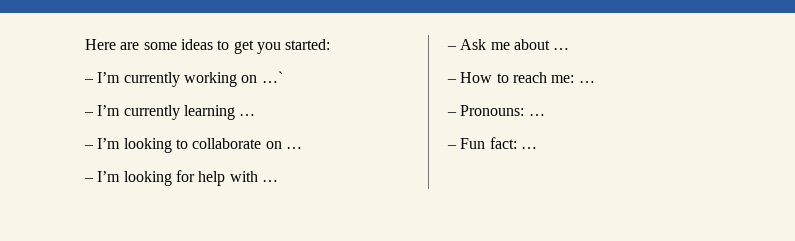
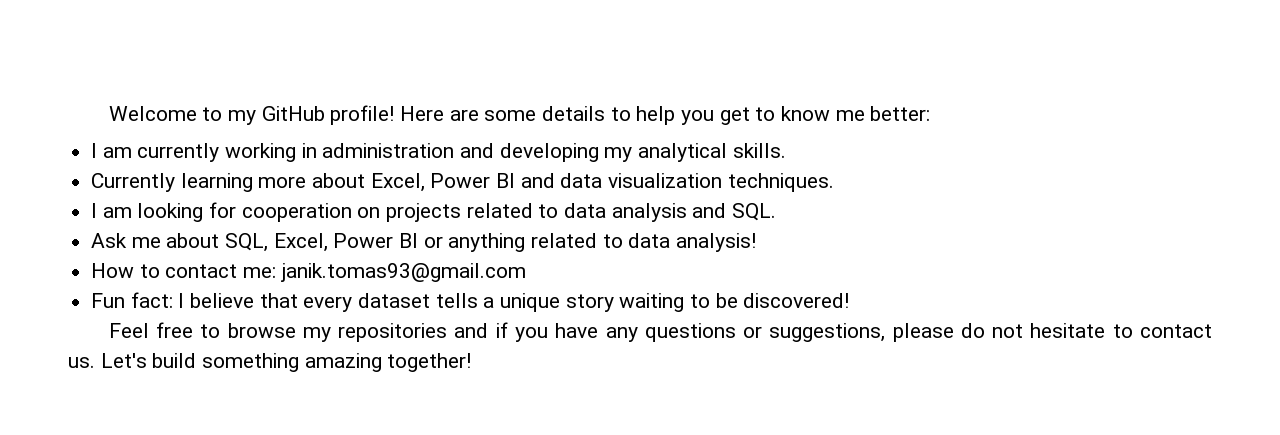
[85,39,331,54] [84,71,283,87] [84,105,256,120] [84,138,302,153] [84,170,278,186] [447,39,570,50] [447,72,595,83] [447,105,545,116] [447,137,537,149] Here are some ideas to get you started: // – I’m currently working on …` // – I’m currently learning … // – I’m looking to collaborate on … // – I’m looking for help with … // – Ask me about … // – How to reach me: … // – Pronouns: … // – Fun fact: … -> [108,105,931,125] [91,143,786,162] [91,173,834,192] [91,202,777,222] [91,233,757,252] [91,263,526,282] [91,292,850,312] [108,322,1212,342] [68,353,472,372] Welcome to my GitHub profile! Here are some details to help you get to know me better: // I am currently working in administration and developing my analytical skills. // Currently learning more about Excel, Power BI and data visualization techniques. // I am looking for cooperation on projects related to data analysis and SQL. // Ask me about SQL, Excel, Power BI or anything related to data analysis! // How to contact me: janik.tomas93@gmail.com // Fun fact: I believe that every dataset tells a unique story waiting to be discovered! // Feel free to browse my repositories and if you have any questions or suggestions, please do not hesitate to contact us. Let's build something amazing together!

